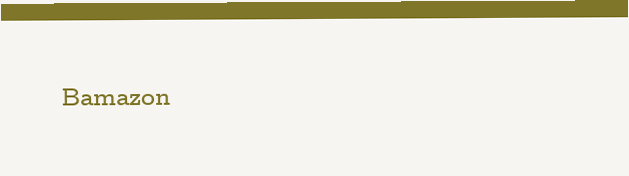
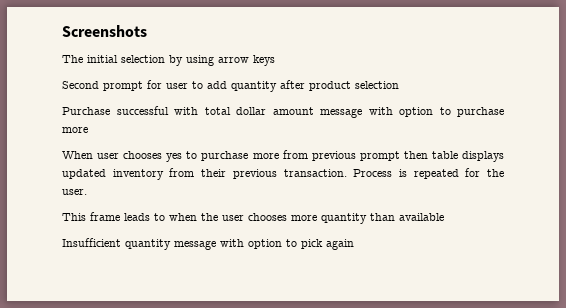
[60,87,171,106] Bamazon -> [62,25,147,37] [62,55,275,66] [62,80,399,92] [62,106,504,118] [62,127,88,133] [62,150,504,162] [62,168,504,180] [62,189,87,195] [62,212,444,224] [62,238,354,250] Screenshots // The initial selection by using arrow keys // Second prompt for user to add quantity after product selection // Purchase successful with total dollar amount message with option to purchase more // When user chooses yes to purchase more from previous prompt then table displays updated inventory from their previous transaction. Process is repeated for the user. // This frame leads to when the user chooses more quantity than available // Insufficient quantity message with option to pick again

